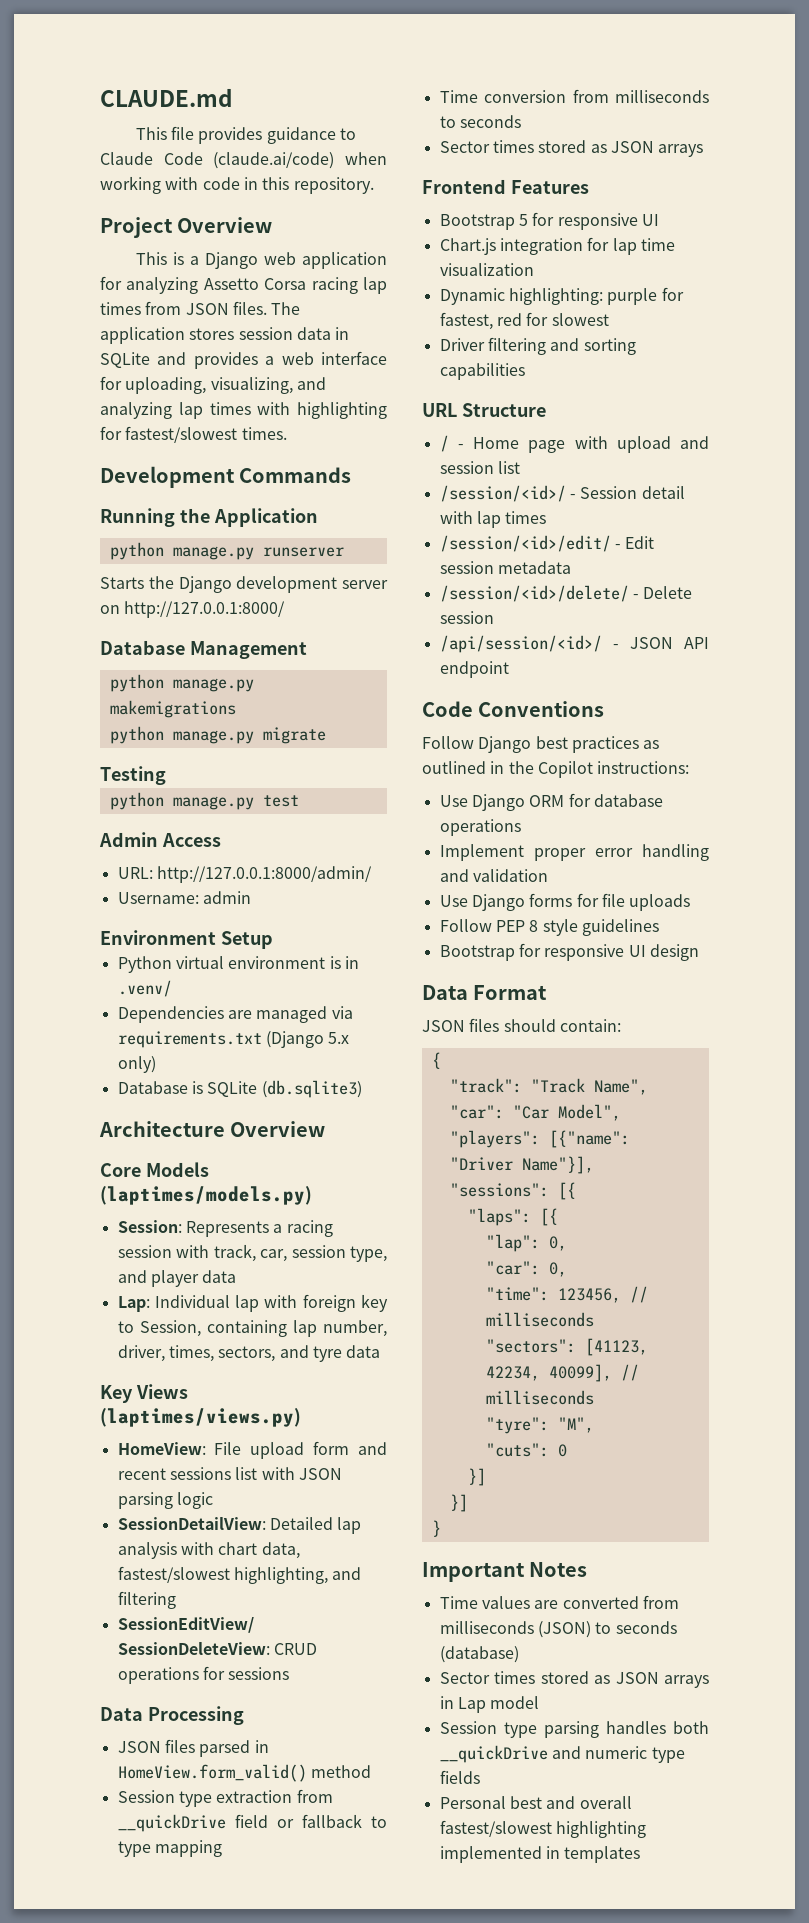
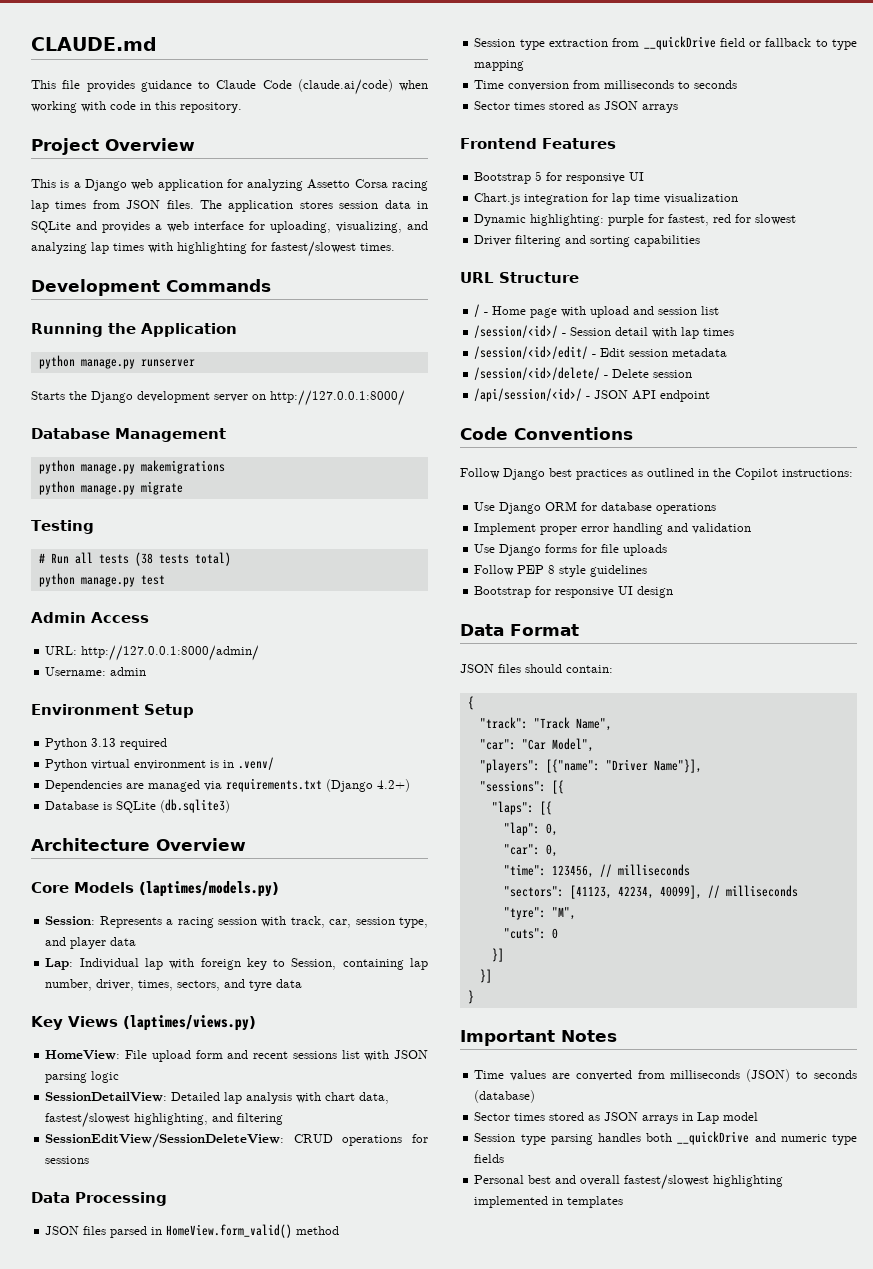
(166, 775) none -> [38,552,231,566] // # Run all tests (38 tests total)
(273, 940) none -> [45,738,168,750] // Python 3.13 required
[328,1032,350,1044] [117,1056,156,1073] 5.x only) -> [377,779,411,792] 4.2+)

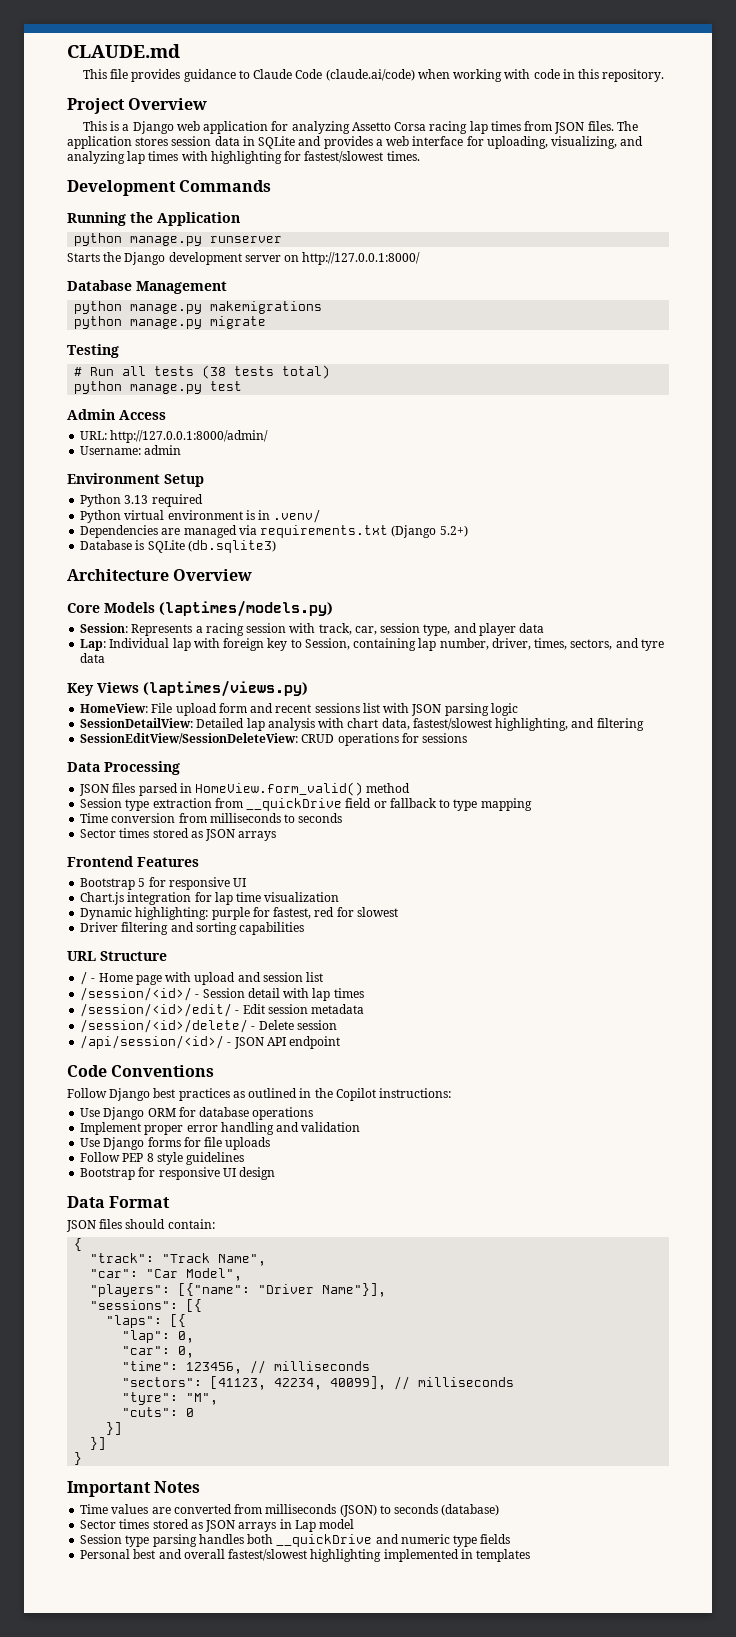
[377,779,411,792] 4.2+) -> [439,525,468,537] 5.2+)

